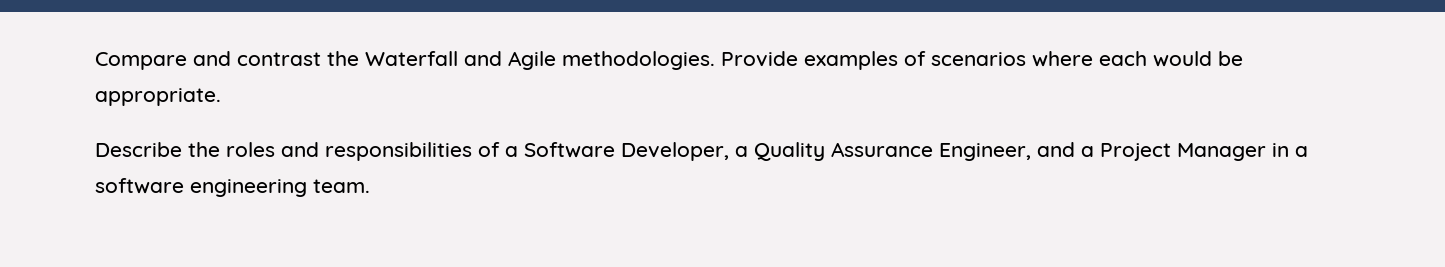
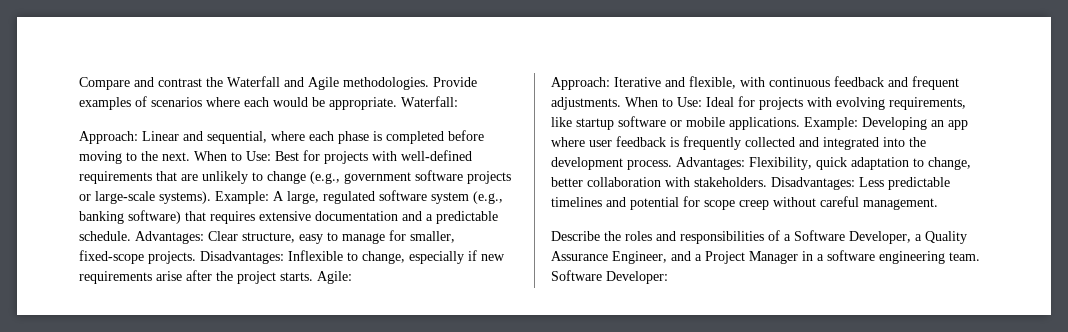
(221, 97) none -> [401,96,458,107] [79,130,484,144] [79,150,472,164] [79,170,511,184] [79,190,503,204] [79,210,498,224] [79,230,455,244] [79,250,505,264] [79,270,352,284] [551,76,959,90] [551,96,966,110] [551,116,968,130] [551,136,926,150] [551,157,971,170] [551,177,950,190] [551,196,938,210] Waterfall: // Approach: Linear and sequential, where each phase is completed before moving to the next. When to Use: Best for projects with well-defined requirements that are unlikely to change (e.g., government software projects or large-scale systems). Example: A large, regulated software system (e.g., banking software) that requires extensive documentation and a predictable schedule. Advantages: Clear structure, easy to manage for smaller, fixed-scope projects. Disadvantages: Inflexible to change, especially if new requirements arise after the project starts. Agile: // Approach: Iterative and flexible, with continuous feedback and frequent adjustments. When to Use: Ideal for projects with evolving requirements, like startup software or mobile applications. Example: Developing an app where user feedback is frequently collected and integrated into the development process. Advantages: Flexibility, quick adaptation to change, better collaboration with stakeholders. Disadvantages: Less predictable timelines and potential for scope creep without careful management.
(370, 186) none -> [551,270,668,284] Software Developer:

